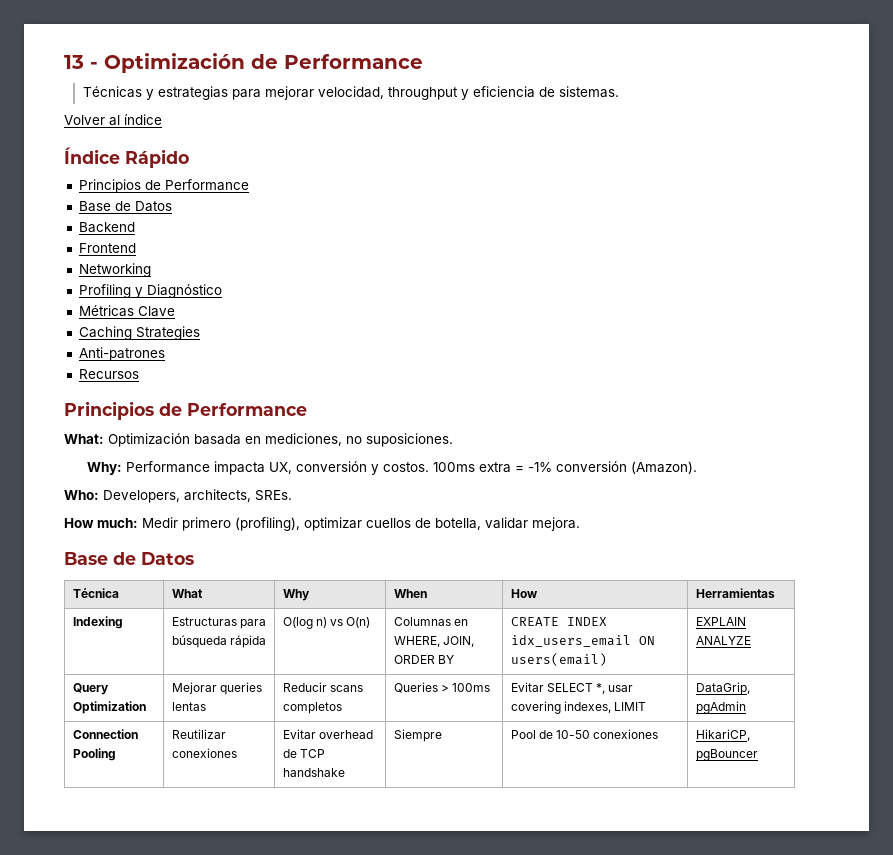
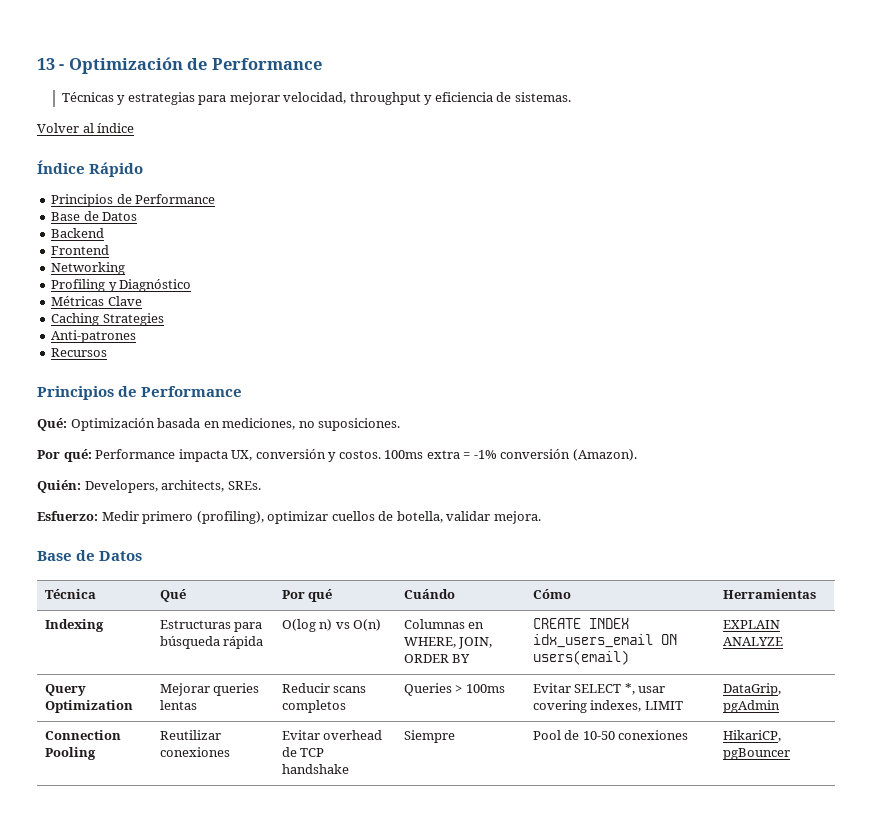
[64,434,104,444] What: -> [37,418,67,431] Qué:
[86,462,122,475] Why: -> [37,449,92,462] Por qué:
[64,490,99,500] Who: -> [37,480,81,493] Quién:
[64,518,138,528] How much: -> [37,511,98,521] Esfuerzo:
[171,589,203,598] [282,589,310,601] [393,589,427,598] [510,589,538,598] What | Why | When | How -> [159,589,186,602] [281,589,333,602] [403,589,455,599] [532,589,571,599] Qué | Por qué | Cuándo | Cómo

